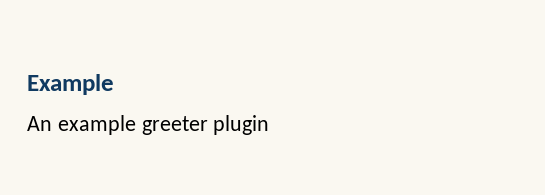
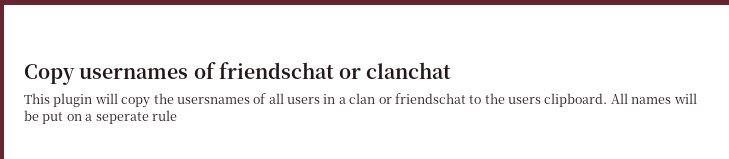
[27,74,114,95] [27,115,270,135] Example // An example greeter plugin -> [24,62,452,85] [24,93,697,108] [24,110,177,124] Copy usernames of friendschat or clanchat // This plugin will copy the usersnames of all users in a clan or friendschat to the users clipboard. All names will be put on a seperate rule

